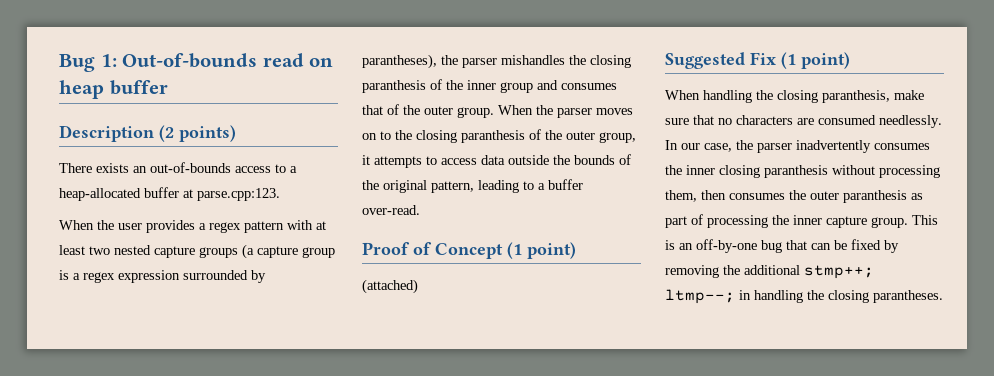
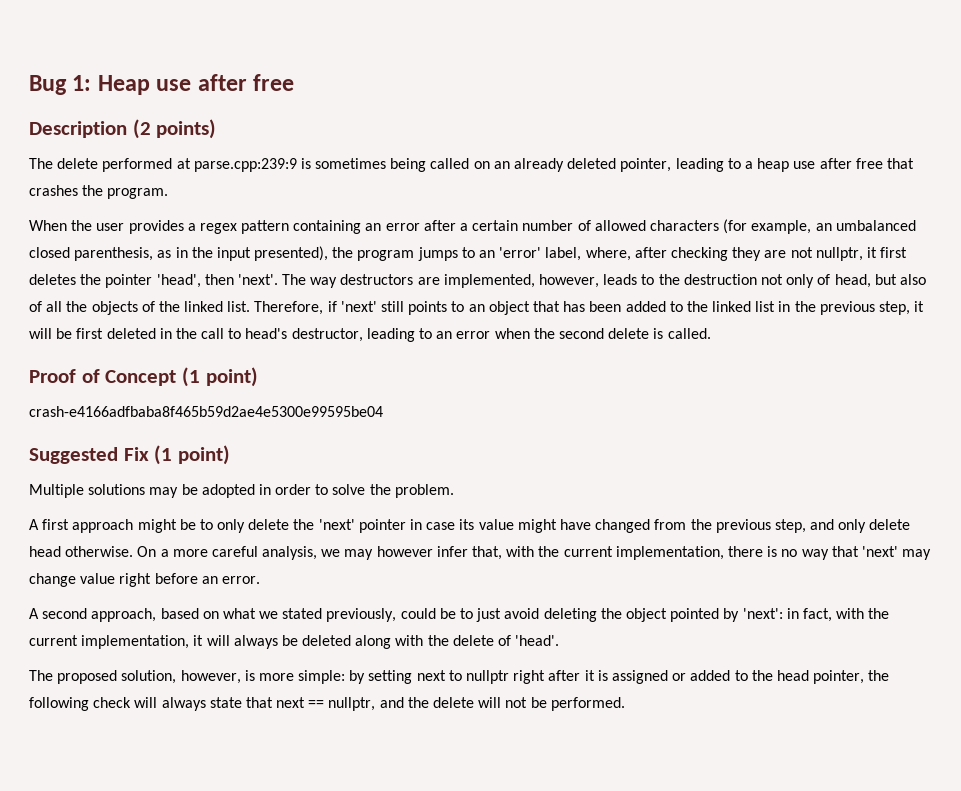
[122,53,334,68] [59,80,168,99] [59,125,236,142] [59,162,297,173] [59,187,280,201] Out-of-bounds read on heap buffer // Description (2 points) // There exists an out-of-bounds access to a heap-allocated buffer at parse.cpp:123. -> [97,74,295,95] [29,119,217,139] [29,158,914,172] [29,185,169,199] Heap use after free // Description (2 points) // The delete performed at parse.cpp:239:9 is sometimes being called on an already deleted pointer, leading to a heap use after free that crashes the program.
[287,220,326,230] [59,244,335,259] [59,270,266,283] [362,54,631,69] [362,79,617,93] [362,104,633,118] [362,129,636,143] [362,154,631,168] [362,179,583,193] [362,205,420,215] with at least two nested capture groups (a capture group is a regex expression surrounded by parantheses), the parser mishandles the closing paranthesis of the inner group and consumes that of the outer group. When the parser moves on to the closing paranthesis of the outer group, it attempts to access data outside the bounds of the original pattern, leading to a buffer over-read. -> [293,219,916,234] [29,246,908,261] [29,274,926,288] [29,301,925,315] [29,328,711,342] containing an error after a certain number of allowed characters (for example, an umbalanced closed parenthesis, as in the input presented), the program jumps to an 'error' label, where, after checking they are not nullptr, it first deletes the pointer 'head', then 'next'. The way destructors are implemented, however, leads to the destruction not only of head, but also of all the objects of the linked list. Therefore, if 'next' still points to an object that has been added to the linked list in the previous step, it will be first deleted in the call to head's destructor, leading to an error when the second delete is called.
[362,279,418,294] (attached) -> [29,406,383,417] crash-e4166adfbaba8f465b59d2ae4e5300e99595be04
[665,90,924,103] [665,115,942,128] [665,140,930,153] [665,165,940,178] [665,190,923,203] [665,214,938,228] [665,239,899,253] [665,265,874,279] [665,289,943,304] When handling the closing paranthesis, make sure that no characters are consumed needlessly. In our case, the parser inadvertently consumes the inner closing paranthesis without processing them, then consumes the outer paranthesis as part of processing the inner capture group. This is an off-by-one bug that can be fixed by removing the additional stmp++; ltmp--; in handling the closing parantheses. -> [29,484,454,498] [29,519,911,533] [29,546,932,560] [29,573,260,587] [29,608,890,622] [29,635,560,649] [29,670,890,684] [29,697,625,711] Multiple solutions may be adopted in order to solve the problem. // A first approach might be to only delete the 'next' pointer in case its value might have changed from the previous step, and only delete head otherwise. On a more careful analysis, we may however infer that, with the current implementation, there is no way that 'next' may change value right before an error. // A second approach, based on what we stated previously, could be to just avoid deleting the object pointed by 'next': in fact, with the current implementation, it will always be deleted along with the delete of 'head'. // The proposed solution, however, is more simple: by setting next to nullptr right after it is assigned or added to the head pointer, the following check will always state that next == nullptr, and the delete will not be performed.

